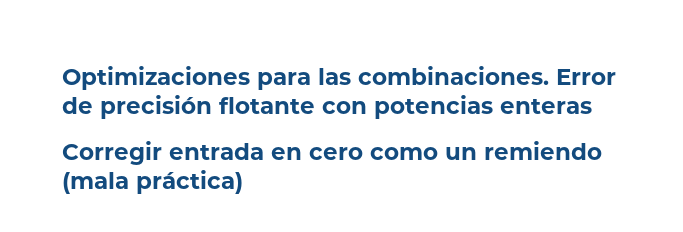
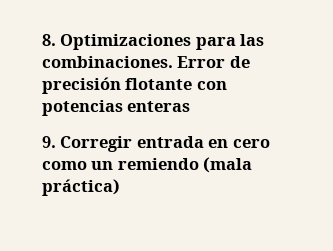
(62, 78) none -> [42,34,56,46] 8.
(592, 106) none -> [42,136,56,148] 9.

